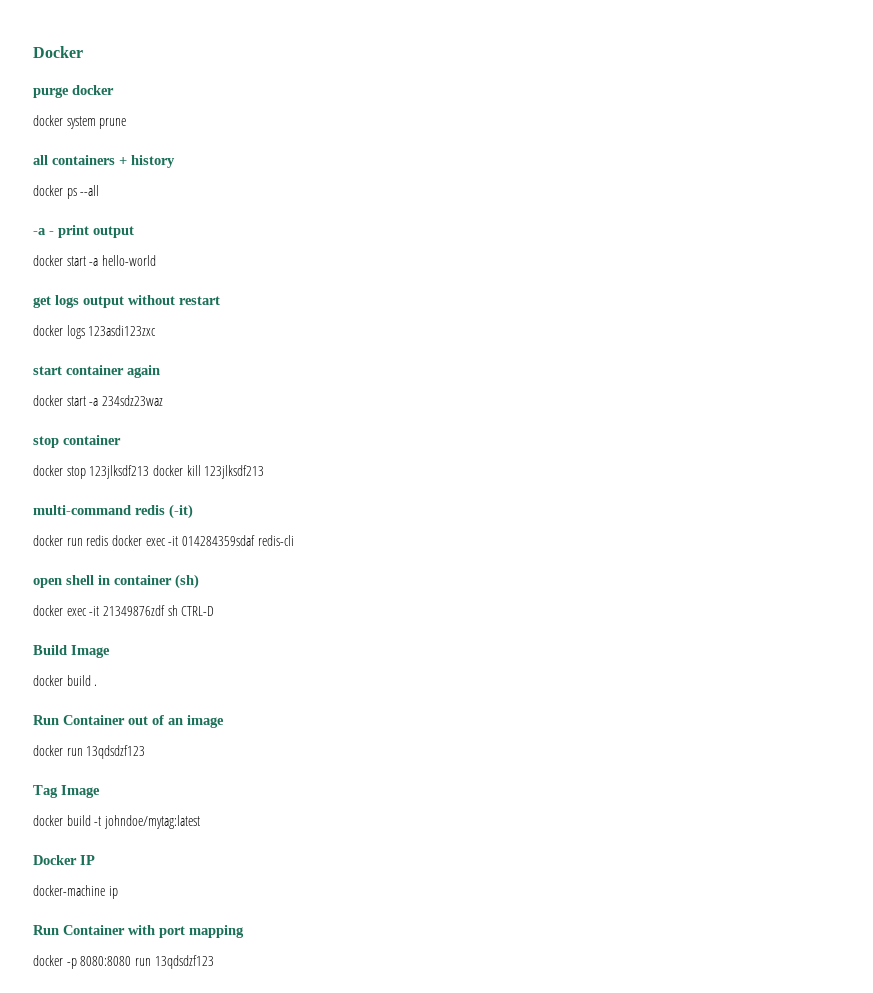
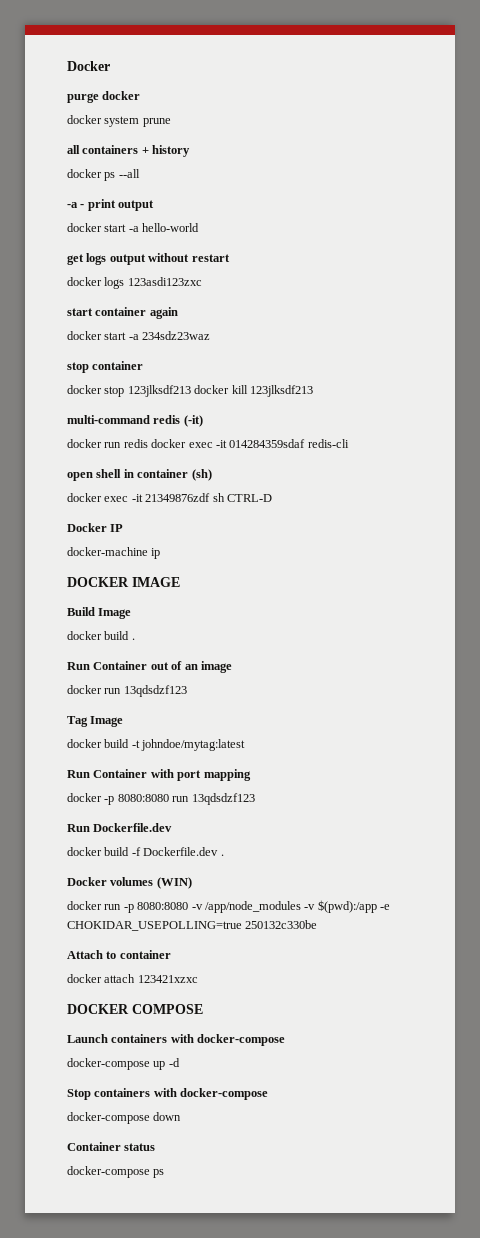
(215, 611) none -> [67,523,124,532] [67,547,161,559] [67,577,180,587] // Docker IP // docker-machine ip // DOCKER IMAGE
[33,855,95,865] [33,885,118,899] // Docker IP // docker-machine ip -> (246, 745) none
(214, 962) none -> [67,823,173,832] [67,847,224,856] [67,877,192,889] [67,900,390,913] [67,920,318,931] [67,950,171,959] [67,974,198,983] [67,1004,203,1014] [67,1034,286,1046] [67,1058,180,1070] [67,1088,269,1100] [67,1112,182,1124] [67,1142,156,1151] [67,1166,165,1178] // Run Dockerfile.dev // docker build -f Dockerfile.dev . // Docker volumes (WIN) // docker run -p 8080:8080 -v /app/node_modules -v $(pwd):/app -e CHOKIDAR_USEPOLLING=true 250132c330be // Attach to container // docker attach 123421xzxc // DOCKER COMPOSE // Launch containers with docker-compose // docker-compose up -d // Stop containers with docker-compose // docker-compose down // Container status // docker-compose ps

